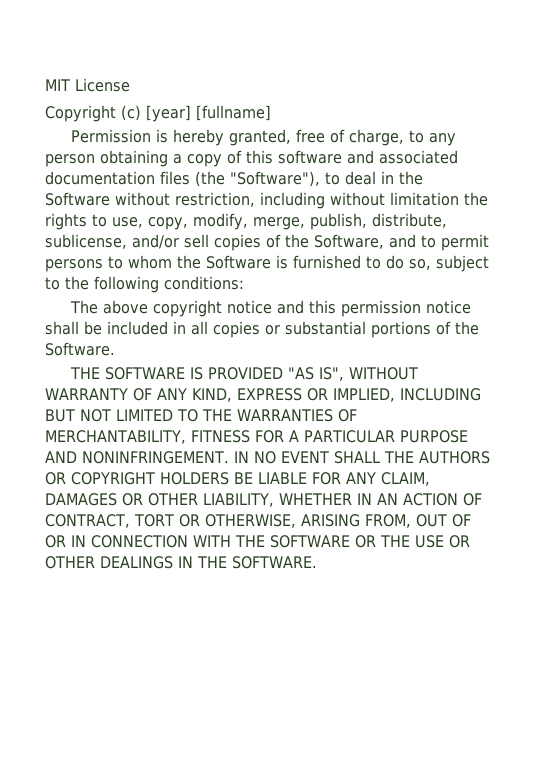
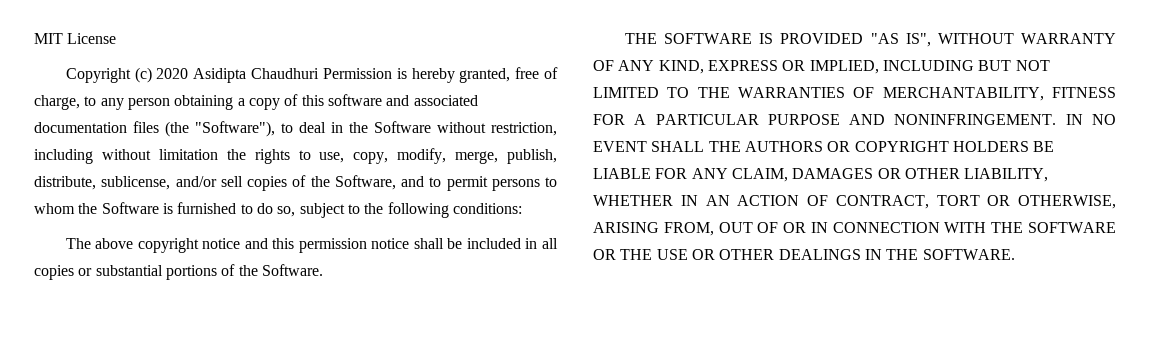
[146,105,271,122] [year] [fullname] // -> [156,68,320,83] 2020 Asidipta Chaudhuri

